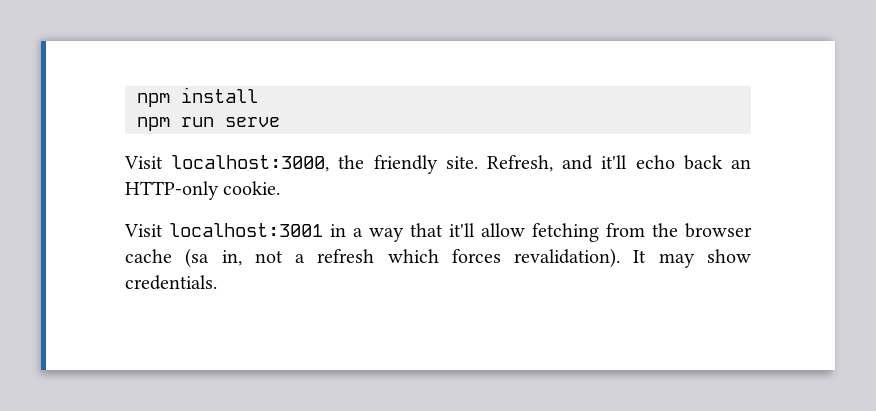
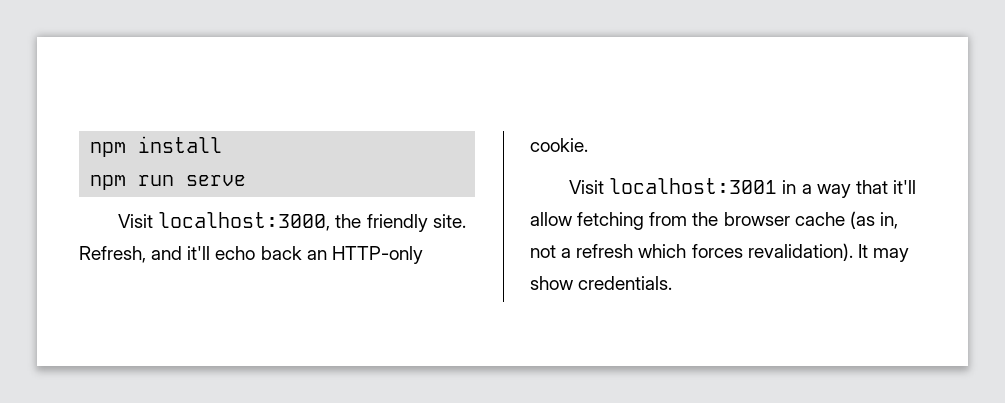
[185,248,210,268] (sa -> [849,211,875,229] (as

